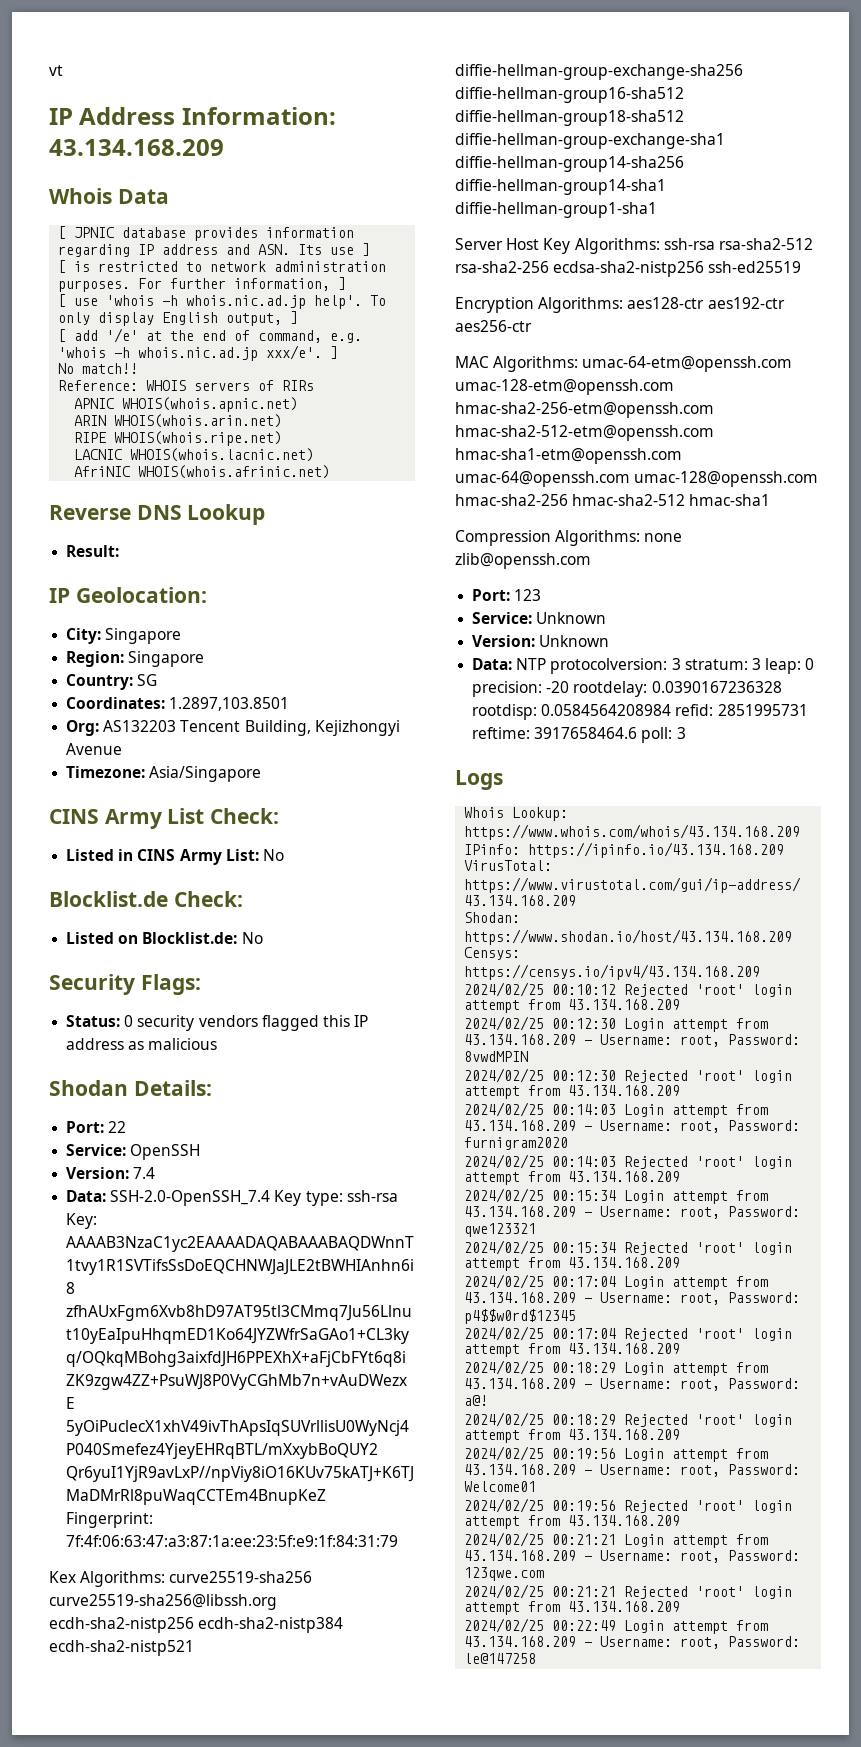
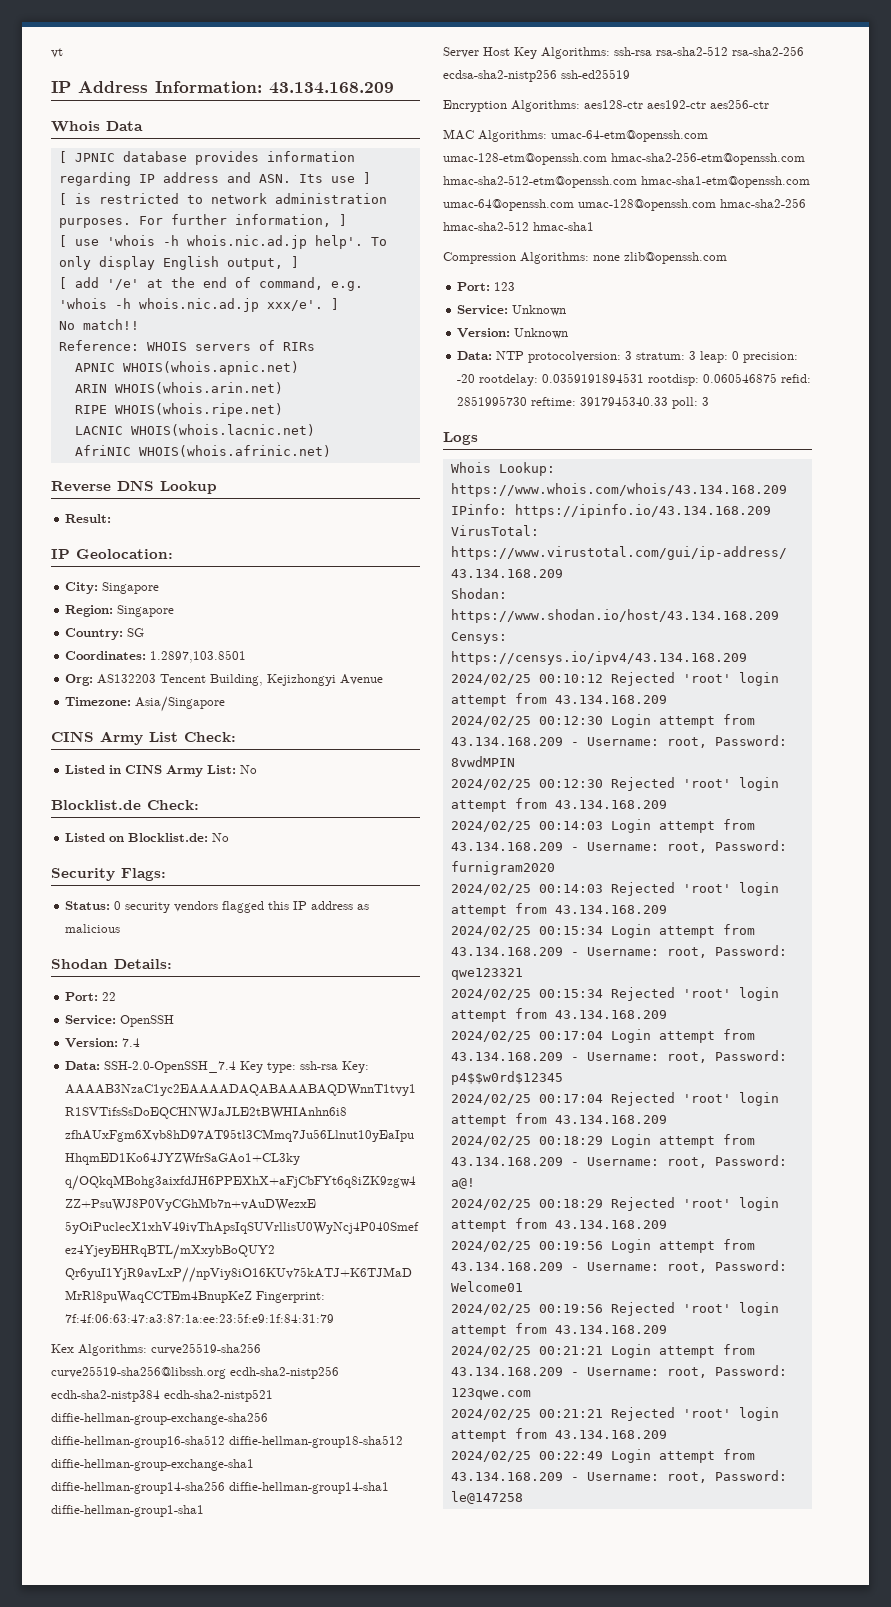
[651,681,782,693] [472,704,808,720] [472,727,638,739] 0.0390167236328 rootdisp: 0.0584564208984 refid: 2851995731 reftime: 3917658464.6 -> [542,373,812,386] [457,396,669,406] 0.0359191894531 rootdisp: 0.060546875 refid: 2851995730 reftime: 3917945340.33

